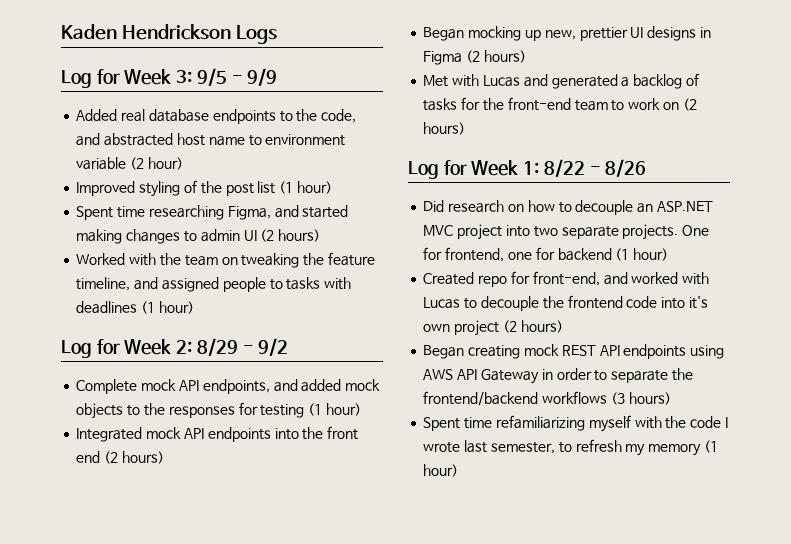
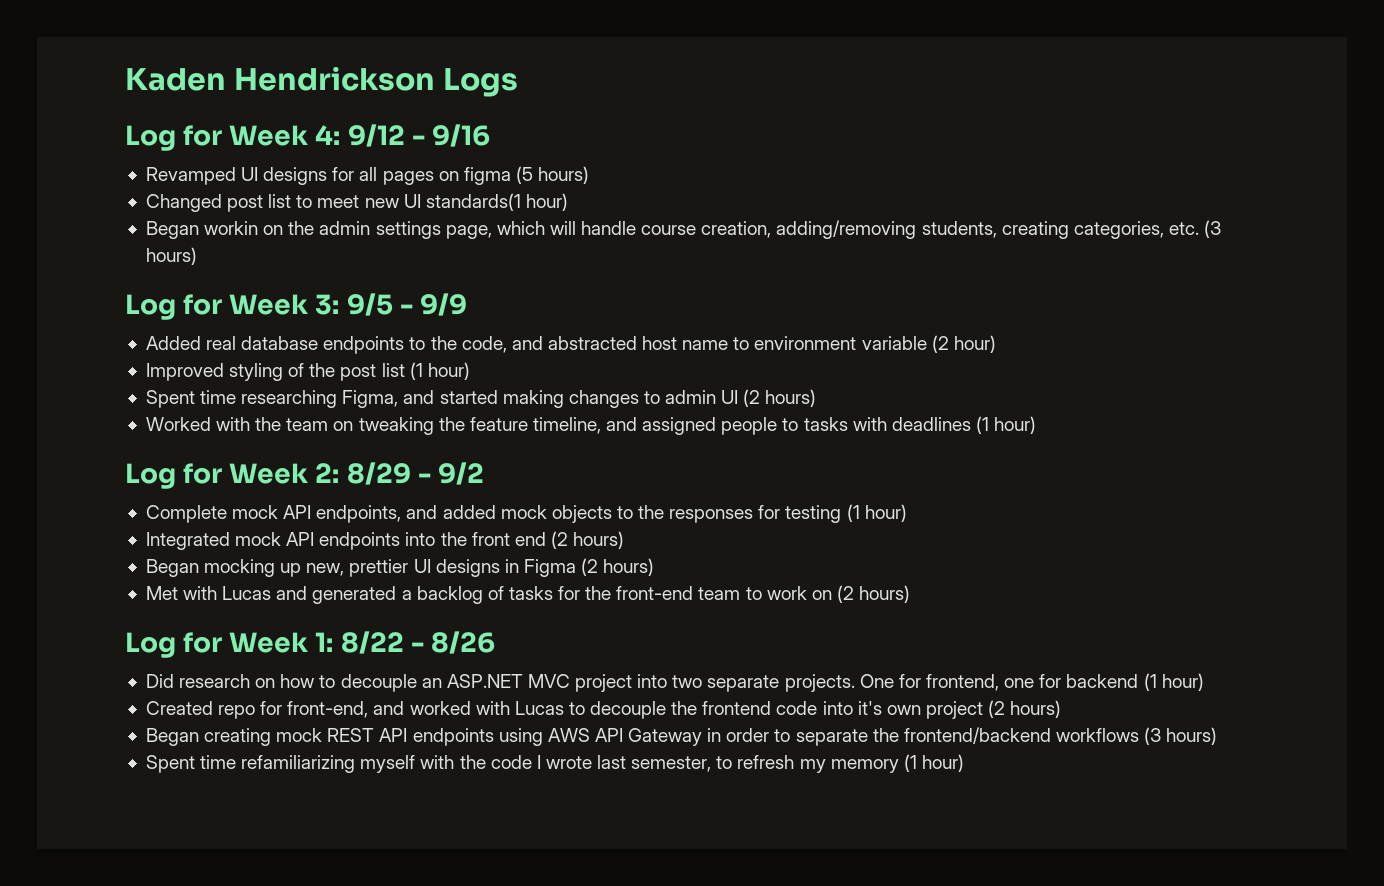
(278, 34) none -> [125,124,490,151] [145,166,590,185] [145,193,568,212] [145,220,1222,239] [145,247,197,265] // Log for Week 4: 9/12 - 9/16 // Revamped UI designs for all pages on figma (5 hours) // Changed post list to meet new UI standards(1 hour) // Began workin on the admin settings page, which will handle course creation, adding/removing students, creating categories, etc. (3 hours)

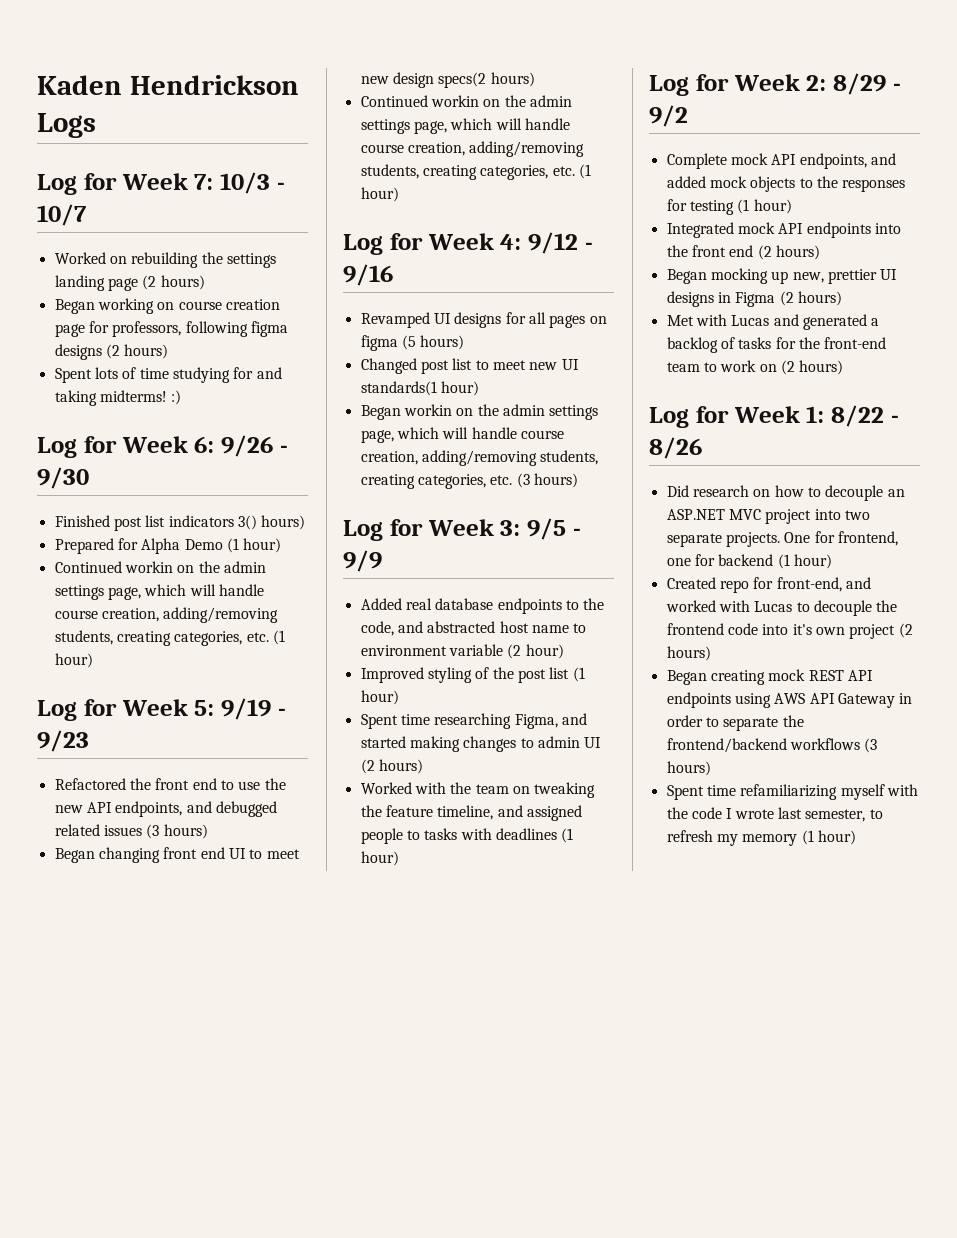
(519, 82) none -> [37,172,285,195] [37,204,87,226] [54,252,276,268] [54,275,205,291] [54,298,280,314] [54,321,288,337] [54,344,169,360] [54,367,282,383] [54,390,182,406] [37,435,288,458] [37,467,89,489] [54,515,306,531] [54,538,282,554] [54,561,266,573] [54,584,264,600] [54,607,279,623] [54,630,285,646] [54,653,93,668] [37,698,286,721] [37,730,89,752] [54,778,286,790] [54,801,277,817] [54,824,208,839] [54,847,300,863] [360,72,535,88] [360,95,572,107] [360,118,570,134] [360,141,585,157] [360,164,591,180] [360,187,399,202] // Log for Week 7: 10/3 - 10/7 // Worked on rebuilding the settings landing page (2 hours) // Began working on course creation page for professors, following figma designs (2 hours) // Spent lots of time studying for and taking midterms! :) // Log for Week 6: 9/26 - 9/30 // Finished post list indicators 3() hours) // Prepared for Alpha Demo (1 hour) // Continued workin on the admin settings page, which will handle course creation, adding/removing students, creating categories, etc. (1 hour) // Log for Week 5: 9/19 - 9/23 // Refactored the front end to use the new API endpoints, and debugged related issues (3 hours) // Began changing front end UI to meet new design specs(2 hours) // Continued workin on the admin settings page, which will handle course creation, adding/removing students, creating categories, etc. (1 hour)

